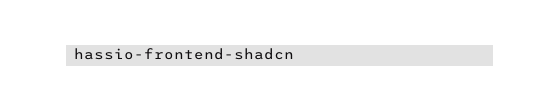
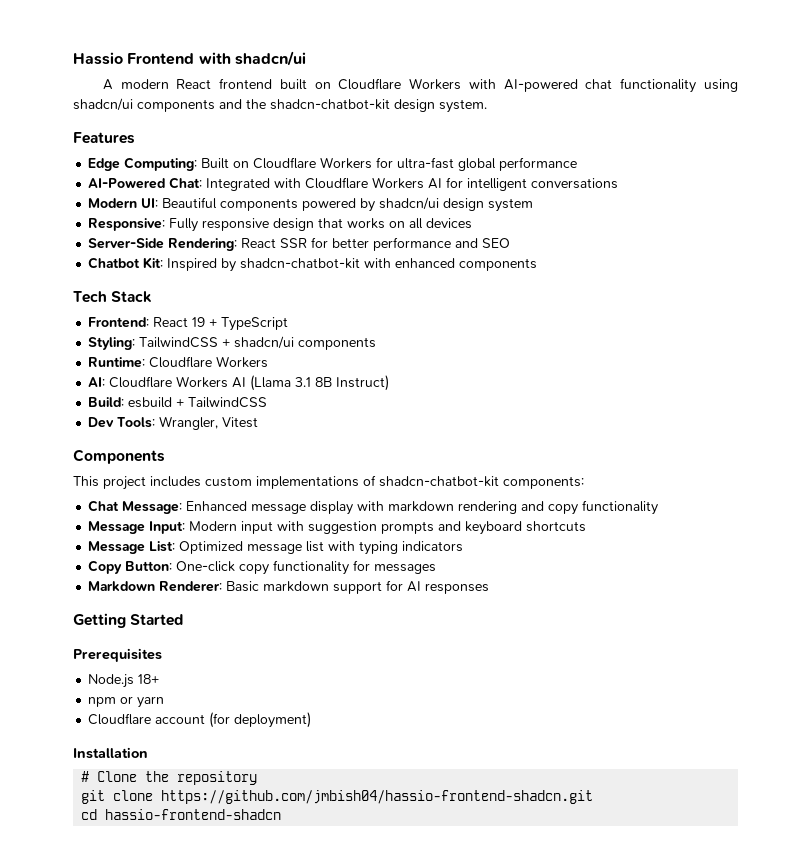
(73, 54) none -> [73,51,306,66] [102,78,739,93] [73,98,487,113] [73,132,135,144] [88,157,578,171] [88,177,619,191] [88,197,534,212] [88,218,473,232] [88,237,511,251] [88,257,538,272] [73,291,153,303] [88,317,289,331] [88,336,377,350] [88,356,269,368] [88,375,390,391] [88,397,268,408] [88,416,259,430] [73,449,165,464] [73,475,584,490] [88,500,659,515] [88,521,587,535] [88,541,464,555] [88,560,437,575] [88,580,490,594] [73,613,184,628] [73,648,162,662] [88,674,160,688] [88,696,165,708] [88,712,312,728] [73,747,148,759] [81,771,258,785] [81,790,594,804] [81,809,98,820] Hassio Frontend with shadcn/ui // A modern React frontend built on Cloudflare Workers with AI-powered chat functionality using shadcn/ui components and the shadcn-chatbot-kit design system. // Features // Edge Computing: Built on Cloudflare Workers for ultra-fast global performance // AI-Powered Chat: Integrated with Cloudflare Workers AI for intelligent conversations // Modern UI: Beautiful components powered by shadcn/ui design system // Responsive: Fully responsive design that works on all devices // Server-Side Rendering: React SSR for better performance and SEO // Chatbot Kit: Inspired by shadcn-chatbot-kit with enhanced components // Tech Stack // Frontend: React 19 + TypeScript // Styling: TailwindCSS + shadcn/ui components // Runtime: Cloudflare Workers // AI: Cloudflare Workers AI (Llama 3.1 8B Instruct) // Build: esbuild + TailwindCSS // Dev Tools: Wrangler, Vitest // Components // This project includes custom implementations of shadcn-chatbot-kit components: // Chat Message: Enhanced message display with markdown rendering and copy functionality // Message Input: Modern input with suggestion prompts and keyboard shortcuts // Message List: Optimized message list with typing indicators // Copy Button: One-click copy functionality for messages // Markdown Renderer: Basic markdown support for AI responses // Getting Started // Prerequisites // Node.js 18+ // npm or yarn // Cloudflare account (for deployment) // Installation // # Clone the repository // git clone https://github.com/jmbish04/hassio-frontend-shadcn.git // cd

